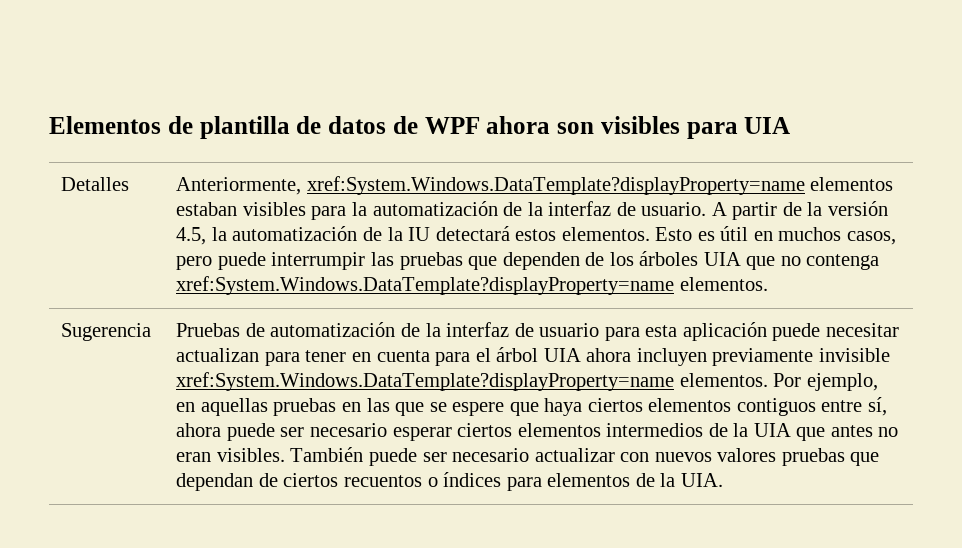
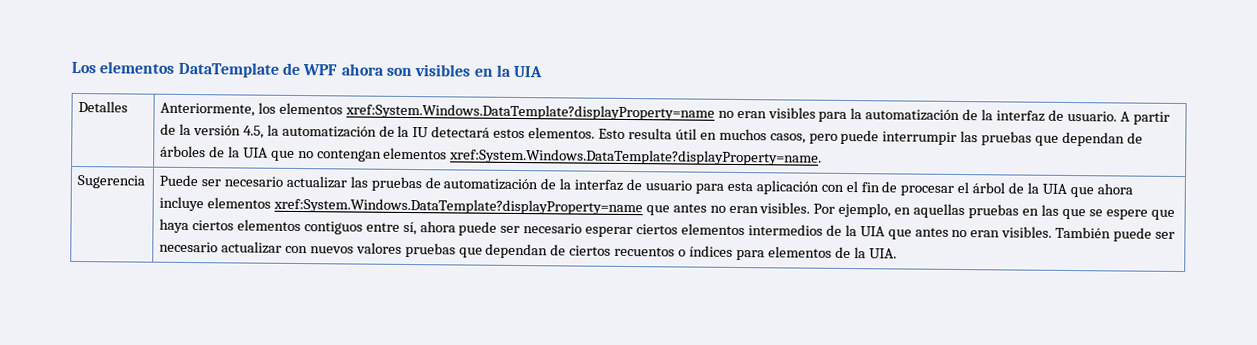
[49,116,386,139] Elementos de plantilla de datos -> [71,61,279,78] Los elementos DataTemplate
[686,122,738,139] para -> [473,64,511,77] en la
[306,176,894,195] [176,202,238,216] xref:System.Windows.DataTemplate?displayProperty=name elementos estaban -> [257,102,767,121] los elementos xref:System.Windows.DataTemplate?displayProperty=name no eran
[697,231,715,241] es -> [627,127,672,140] resulta
[502,251,880,270] [176,276,768,295] [61,323,152,341] [176,323,241,337] dependen de los árboles UIA que no contenga xref:System.Windows.DataTemplate?displayProperty=name elementos. // Sugerencia | Pruebas -> [1061,131,1143,147] [160,145,823,166] [77,175,146,189] [159,174,422,192] dependan de árboles de la UIA que no contengan elementos xref:System.Windows.DataTemplate?displayProperty=name. // Sugerencia | Puede ser necesario actualizar las pruebas
[772,323,899,341] [176,347,890,366] [176,372,768,391] puede necesitar actualizan para tener en cuenta para el árbol UIA ahora incluyen previamente invisible xref:System.Windows.DataTemplate?displayProperty=name elementos. -> [820,180,1133,198] [159,196,811,216] con el fin de procesar el árbol de la UIA que ahora incluye elementos xref:System.Windows.DataTemplate?displayProperty=name que antes no eran visibles.

